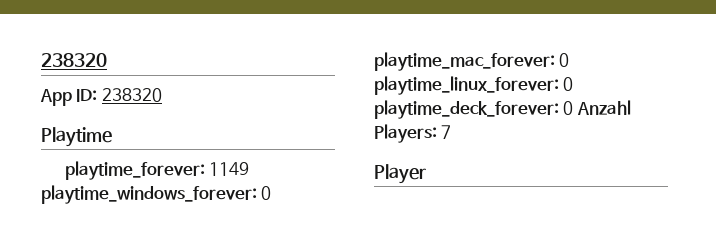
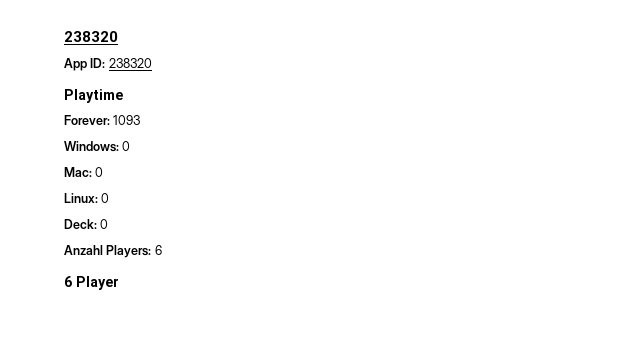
[64,161,250,180] [41,185,272,204] [374,52,570,71] [374,76,574,95] [374,100,574,119] playtime_forever: 1149 playtime_windows_forever: 0 playtime_mac_forever: 0 playtime_linux_forever: 0 playtime_deck_forever: 0 -> [64,115,141,125] [64,141,131,152] [64,167,104,177] [64,193,110,203] [64,219,109,229] Forever: 1093 // Windows: 0 // Mac: 0 // Linux: 0 // Deck: 0 //
[441,125,452,139] 7 // -> [154,245,162,255] [64,276,72,287] 6 // 6

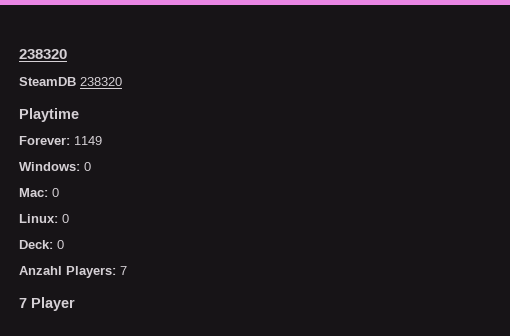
[64,31,118,42] [64,58,106,71] 238320 // App ID: -> [19,49,67,59] [19,77,76,86] 238320 // SteamDB
[113,115,141,125] 1093 -> [74,136,102,145] 1149
[154,245,162,255] [64,276,72,287] 6 // 6 -> [120,266,127,275] [19,298,27,308] 7 // 7

